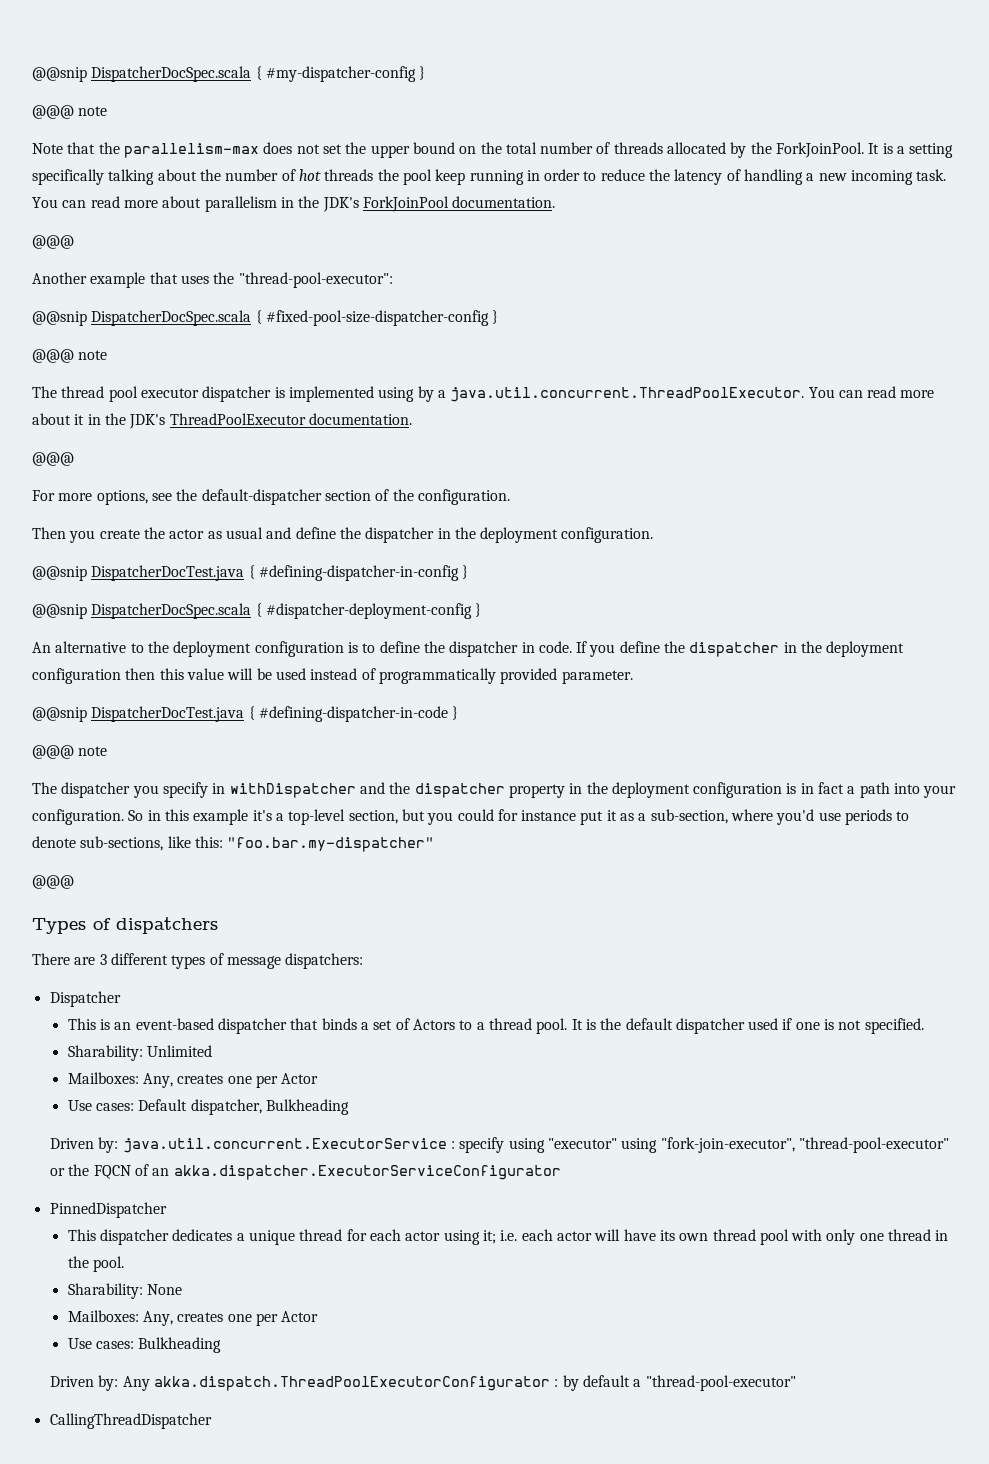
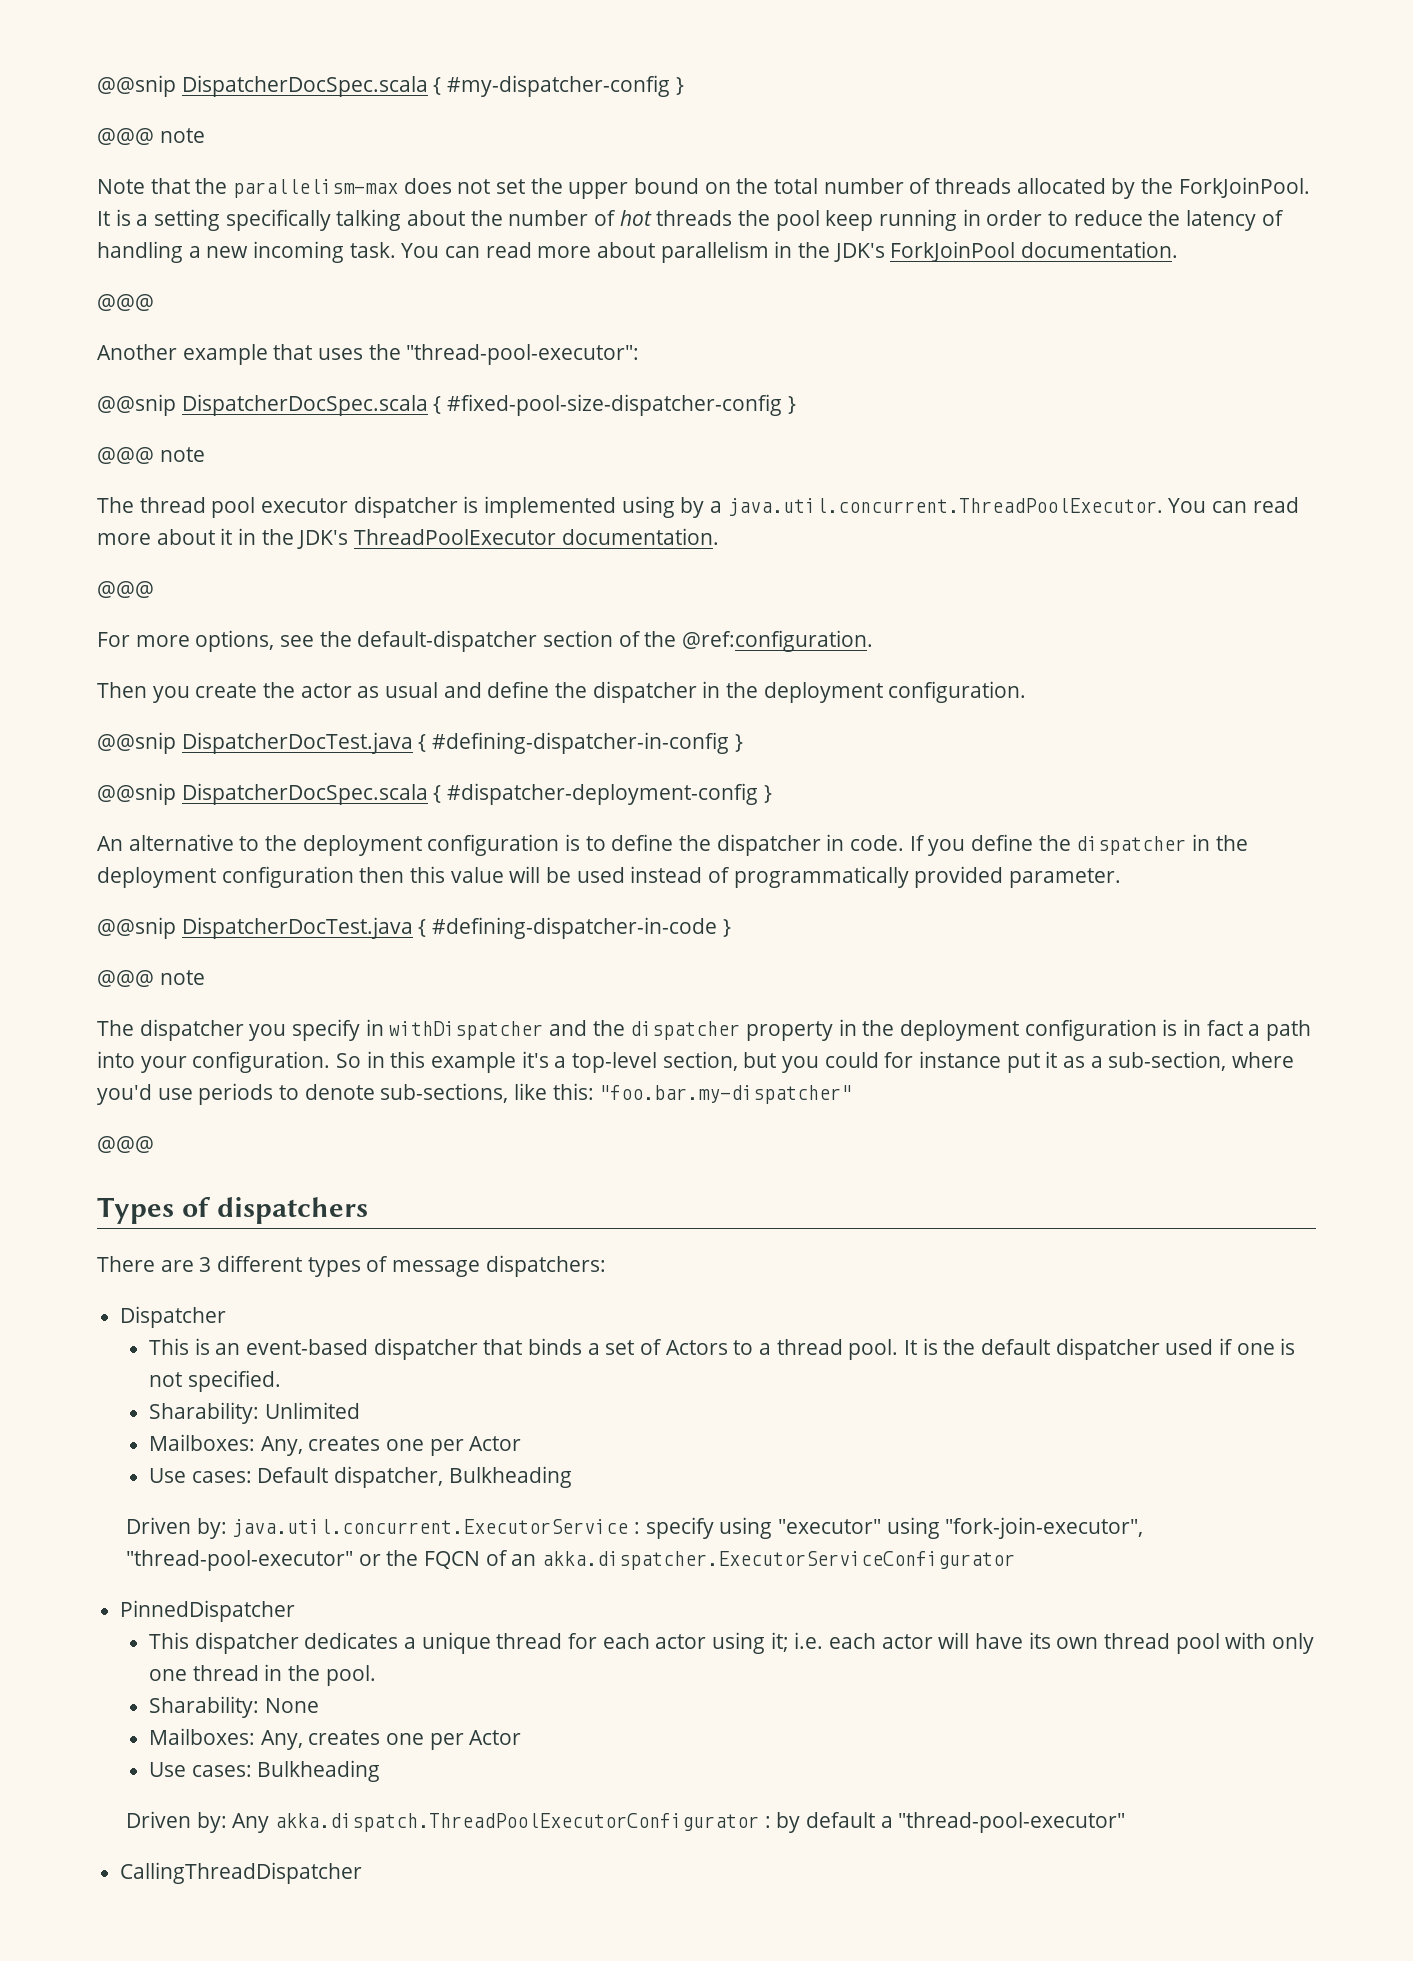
[417,489,510,505] configuration. -> [682,630,874,652] @ref:configuration.

